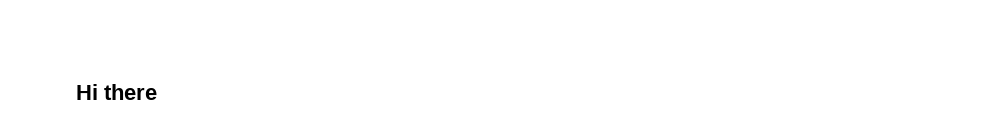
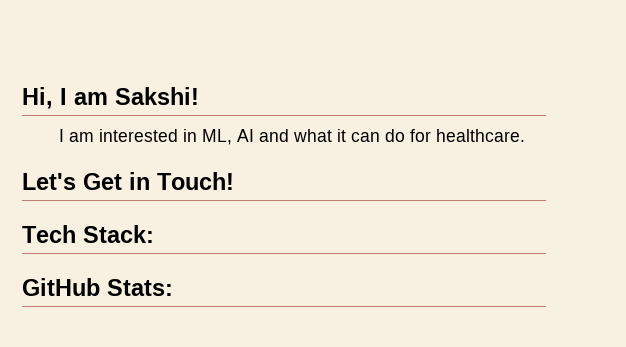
[76,84,157,100] Hi there -> [22,87,199,109] [59,129,526,145] [22,172,234,190] [22,225,154,243] [22,278,173,296] Hi, I am Sakshi! // I am interested in ML, AI and what it can do for healthcare. // Let's Get in Touch! // Tech Stack: // GitHub Stats:

